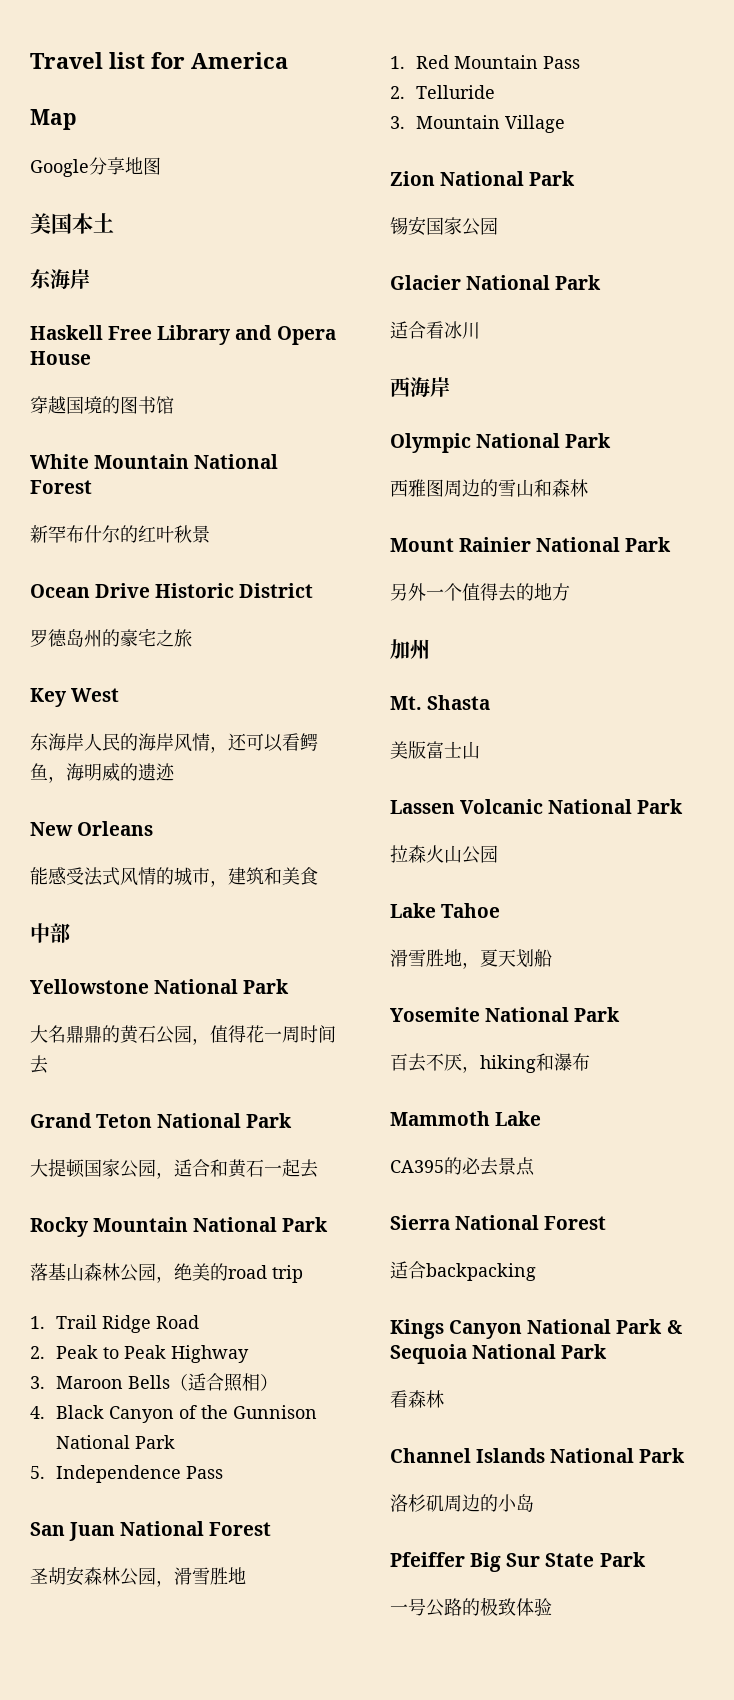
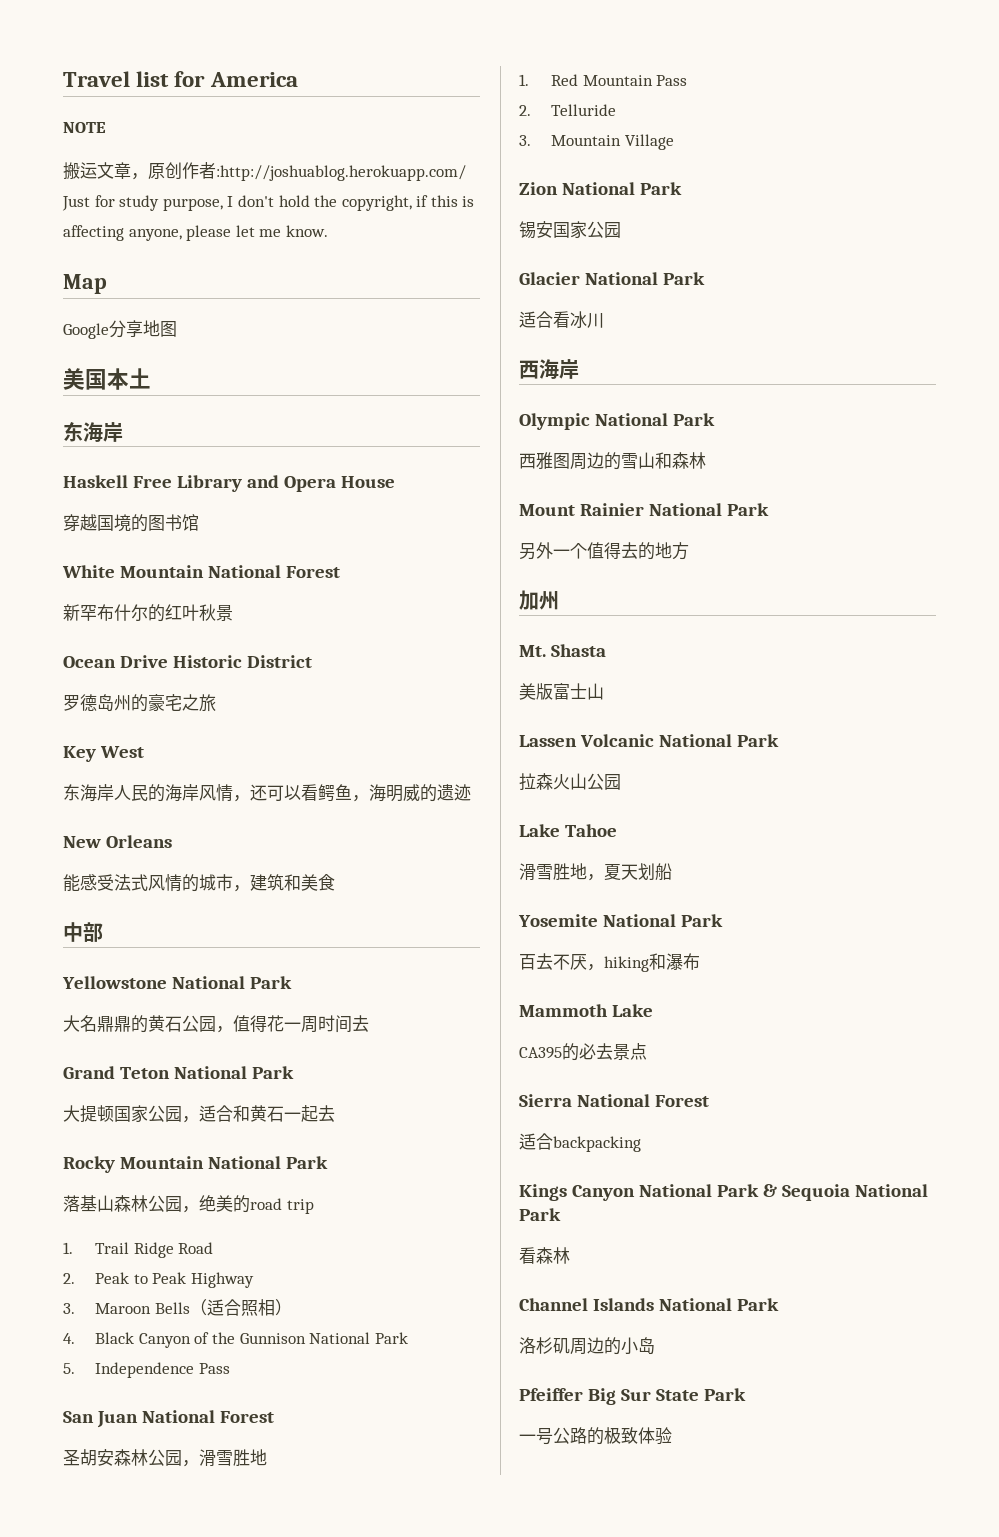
(288, 60) none -> [63,122,106,133] [63,162,466,181] [62,195,475,211] [63,225,328,241] // NOTE // 搬运文章，原创作者:http://joshuablog.herokuapp.com/ Just for study purpose, I don't hold the copyright, if this is affecting anyone, please let me know.

